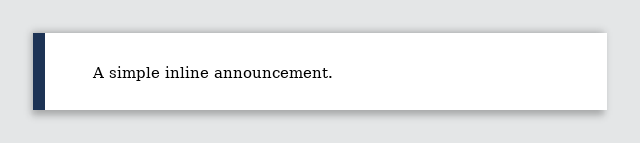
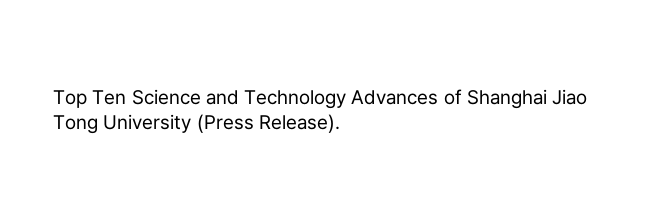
[92,66,333,81] A simple inline announcement. -> [53,89,588,109] [53,114,340,134] Top Ten Science and Technology Advances of Shanghai Jiao Tong University (Press Release).

